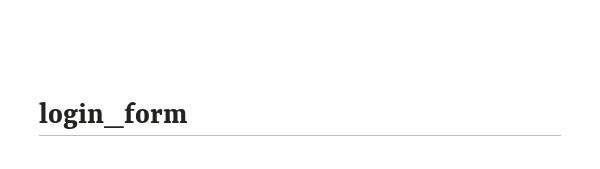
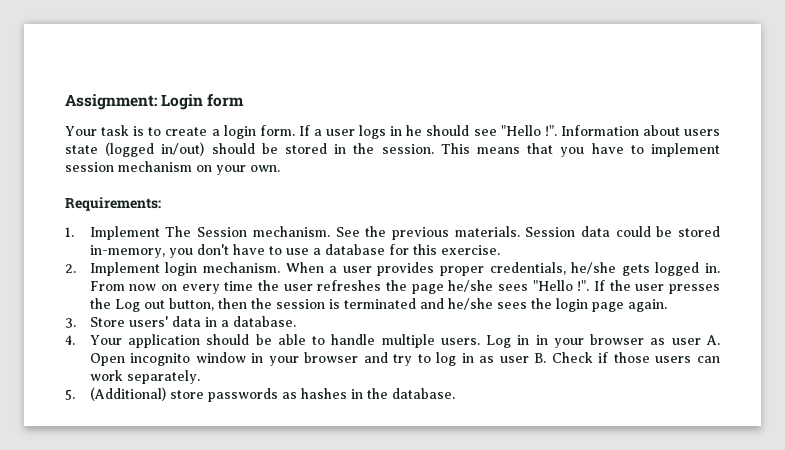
[39,102,187,129] login_form -> [65,94,245,110] [65,125,721,139] [65,142,720,157] [65,161,280,175] [65,197,161,211] [65,226,720,240] [89,244,500,258] [65,262,721,276] [89,280,721,294] [89,298,667,312] [65,316,296,328] [65,334,720,348] [89,352,720,366] [89,370,200,384] [65,387,455,402] Assignment: Login form // Your task is to create a login form. If a user logs in he should see "Hello !". Information about users state (logged in/out) should be stored in the session. This means that you have to implement session mechanism on your own. // Requirements: // 1. Implement The Session mechanism. See the previous materials. Session data could be stored in-memory, you don't have to use a database for this exercise. // 2. Implement login mechanism. When a user provides proper credentials, he/she gets logged in. From now on every time the user refreshes the page he/she sees "Hello !". If the user presses the Log out button, then the session is terminated and he/she sees the login page again. // 3. Store users' data in a database. // 4. Your application should be able to handle multiple users. Log in in your browser as user A. Open incognito window in your browser and try to log in as user B. Check if those users can work separately. // 5. (Additional) store passwords as hashes in the database.

